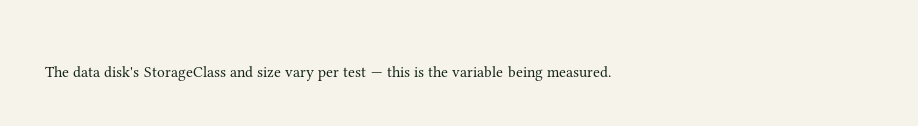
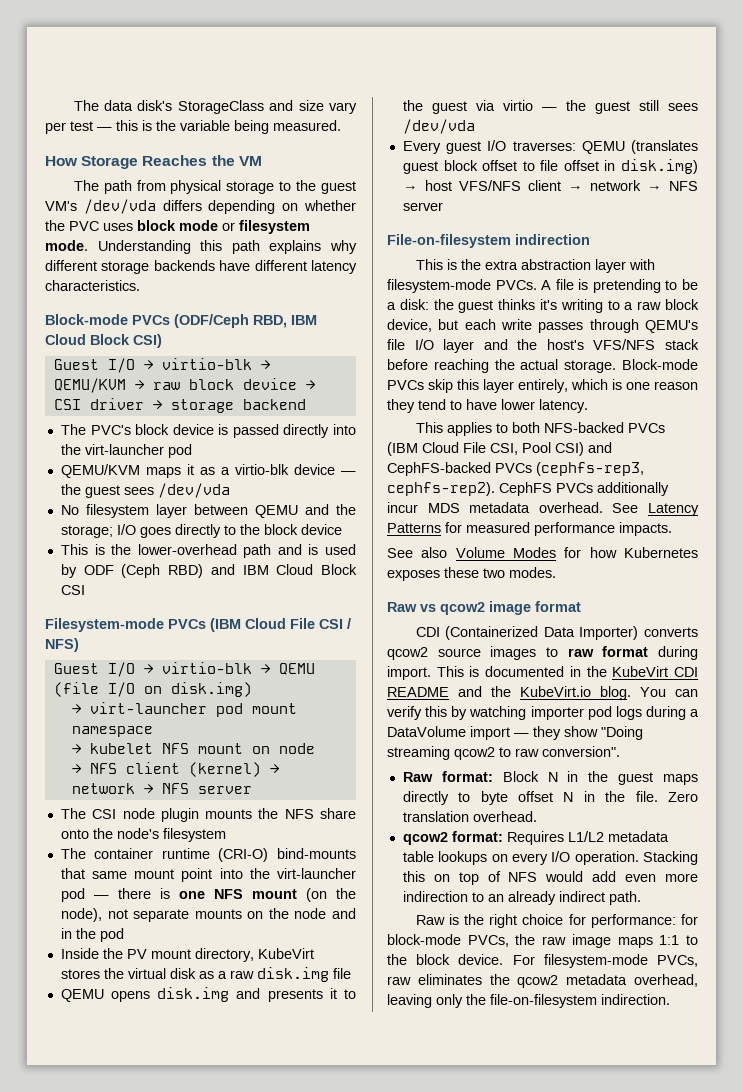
(611, 72) none -> [45,155,262,169] [73,180,356,194] [45,199,356,214] [45,220,310,234] [45,240,357,254] [45,260,357,274] [45,280,140,291] [45,314,317,328] [45,334,162,348] [53,358,270,373] [53,378,315,393] [53,398,306,413] [60,424,356,438] [60,444,192,458] [60,464,357,478] [60,483,230,498] [60,504,356,518] [60,524,342,538] [60,544,356,558] [60,564,357,578] [60,585,85,595] [45,618,351,632] [45,638,79,652] [53,662,315,677] [53,682,252,697] [71,702,297,717] [71,726,153,737] [71,743,315,754] [71,762,279,777] [71,783,252,794] [60,808,356,822] [60,828,226,842] [60,848,356,862] [60,868,357,882] [60,888,356,902] [60,908,356,922] [60,928,124,942] [60,948,314,962] [60,967,351,982] [60,987,357,1002] [402,100,698,114] [402,119,475,134] [402,140,698,154] [402,159,698,174] [402,180,698,191] [402,202,443,211] [387,234,590,248] [415,259,655,273] [387,279,698,293] [387,299,699,313] [387,319,698,333] [387,339,699,353] [387,359,698,373] [387,379,698,393] [387,399,588,413] [415,422,665,436] [387,442,612,456] [387,462,644,476] [387,482,669,496] [387,502,699,516] [387,522,672,536] [387,547,698,558] [387,567,556,581] [387,601,581,615] [415,626,698,640] [387,646,698,660] [387,666,698,680] [387,686,698,700] [387,706,699,720] [387,726,643,740] [387,746,620,760] [402,771,698,785] [402,791,698,805] [402,811,537,822] [402,831,669,845] [402,851,698,865] [402,871,698,885] [402,891,641,905] [415,914,698,928] [387,934,698,948] [387,954,698,968] [387,974,698,988] [387,994,670,1008] // How Storage Reaches the VM // The path from physical storage to the guest VM's /dev/vda differs depending on whether the PVC uses block mode or filesystem mode. Understanding this path explains why different storage backends have different latency characteristics. // Block-mode PVCs (ODF/Ceph RBD, IBM Cloud Block CSI) // Guest I/O → virtio-blk → QEMU/KVM → raw block device → CSI driver → storage backend // The PVC's block device is passed directly into the virt-launcher pod // QEMU/KVM maps it as a virtio-blk device — the guest sees /dev/vda // No filesystem layer between QEMU and the storage; I/O goes directly to the block device // This is the lower-overhead path and is used by ODF (Ceph RBD) and IBM Cloud Block CSI // Filesystem-mode PVCs (IBM Cloud File CSI / NFS) // Guest I/O → virtio-blk → QEMU (file I/O on disk.img) // → virt-launcher pod mount namespace // → kubelet NFS mount on node // → NFS client (kernel) → network → NFS server // The CSI node plugin mounts the NFS share onto the node's filesystem // The container runtime (CRI-O) bind-mounts that same mount point into the virt-launcher pod — there is one NFS mount (on the node), not separate mounts on the node and in the pod // Inside the PV mount directory, KubeVirt stores the virtual disk as a raw disk.img file // QEMU opens disk.img and presents it to the guest via virtio — the guest still sees /dev/vda // Every guest I/O traverses: QEMU (translates guest block offset to file offset in disk.img) → host VFS/NFS client → network → NFS server // File-on-filesystem indirection // This is the extra abstraction layer with filesystem-mode PVCs. A file is pretending to be a disk: the guest thinks it's writing to a raw block device, but each write passes through QEMU's file I/O layer and the host's VFS/NFS stack before reaching the actual storage. Block-mode PVCs skip this layer entirely, which is one reason they tend to have lower latency. // This applies to both NFS-backed PVCs (IBM Cloud File CSI, Pool CSI) and CephFS-backed PVCs (cephfs-rep3, cephfs-rep2). CephFS PVCs additionally incur MDS metadata overhead. See Latency Patterns for measured performance impacts. // See also Volume Modes for how Kubernetes exposes these two modes. // Raw vs qcow2 image format // CDI (Containerized Data Importer) converts qcow2 source images to raw format during import. This is documented in the KubeVirt CDI README and the KubeVirt.io blog. You can verify this by watching importer pod logs during a DataVolume import — they show "Doing streaming qcow2 to raw conversion". // Raw format: Block N in the guest maps directly to byte offset N in the file. Zero translation overhead. // qcow2 format: Requires L1/L2 metadata table lookups on every I/O operation. Stacking this on top of NFS would add even more indirection to an already indirect path. // Raw is the right choice for performance: for block-mode PVCs, the raw image maps 1:1 to the block device. For filesystem-mode PVCs, raw eliminates the qcow2 metadata overhead, leaving only the file-on-filesystem indirection.

